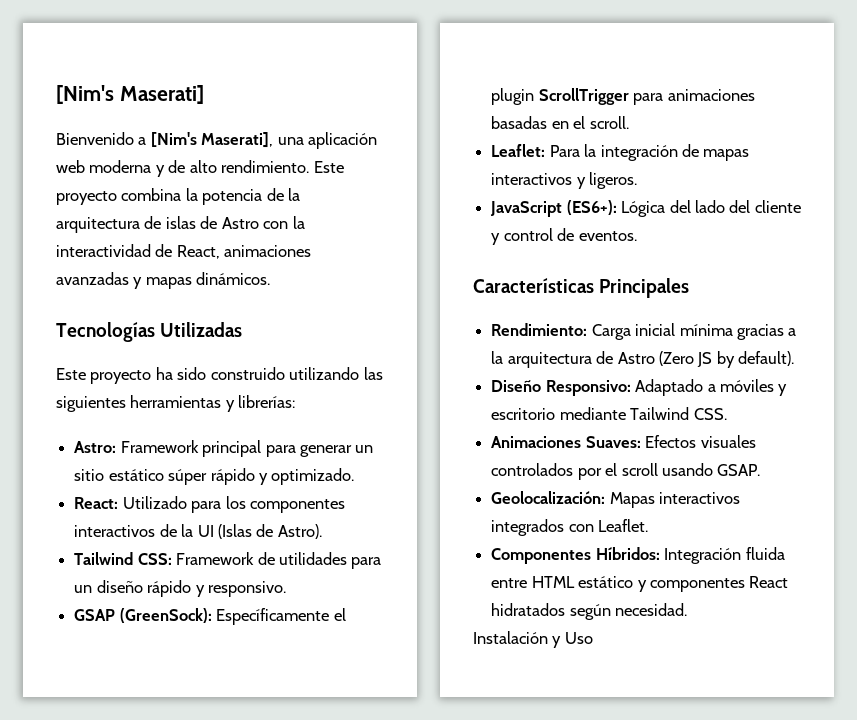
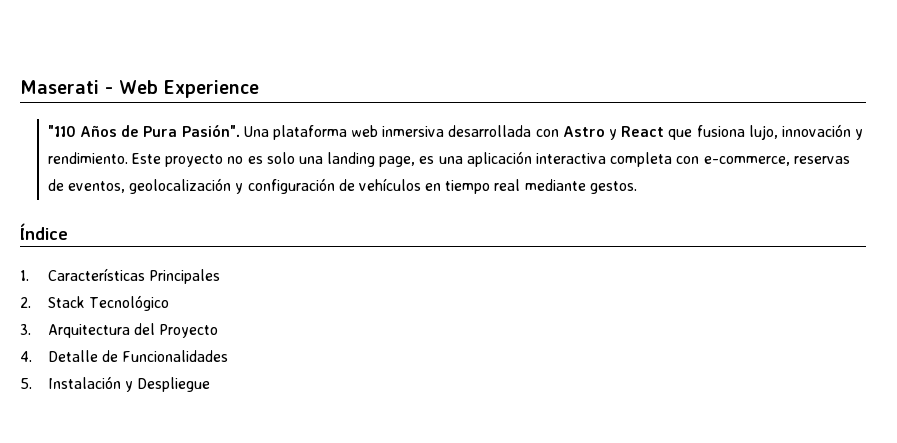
[56,85,204,104] [56,132,378,149] [56,160,344,177] [56,188,301,205] [56,216,305,233] [56,244,312,259] [56,272,271,289] [56,322,243,342] [56,367,383,384] [56,395,296,412] [74,440,374,457] [74,468,355,485] [74,496,345,513] [74,524,322,539] [74,552,382,569] [74,580,286,597] [74,608,346,625] [491,88,755,105] [491,116,629,129] [491,144,750,161] [491,172,638,189] [490,200,801,217] [491,228,637,245] [473,278,690,298] [491,323,797,340] [491,351,795,368] [491,379,788,396] [491,407,727,420] [491,435,756,448] [491,463,761,480] [491,491,741,508] [491,519,649,536] [491,547,785,564] [491,576,789,592] [491,603,688,620] [Nim's Maserati] // Bienvenido a [Nim's Maserati], una aplicación web moderna y de alto rendimiento. Este proyecto combina la potencia de la arquitectura de islas de Astro con la interactividad de React, animaciones avanzadas y mapas dinámicos. // Tecnologías Utilizadas // Este proyecto ha sido construido utilizando las siguientes herramientas y librerías: // Astro: Framework principal para generar un sitio estático súper rápido y optimizado. // React: Utilizado para los componentes interactivos de la UI (Islas de Astro). // Tailwind CSS: Framework de utilidades para un diseño rápido y responsivo. // GSAP (GreenSock): Específicamente el plugin ScrollTrigger para animaciones basadas en el scroll. // Leaflet: Para la integración de mapas interactivos y ligeros. // JavaScript (ES6+): Lógica del lado del cliente y control de eventos. // Características Principales // Rendimiento: Carga inicial mínima gracias a la arquitectura de Astro (Zero JS by default). // Diseño Responsivo: Adaptado a móviles y escritorio mediante Tailwind CSS. // Animaciones Suaves: Efectos visuales controlados por el scroll usando GSAP. // Geolocalización: Mapas interactivos integrados con Leaflet. // Componentes Híbridos: Integración fluida entre HTML estático y componentes React hidratados según necesidad. // -> [20,80,259,98] [47,124,864,140] [47,151,850,167] [47,178,637,194] [20,223,68,240] [20,268,221,284] [20,295,170,311] [20,323,219,338] [20,350,229,362] [20,378,32,389] Maserati - Web Experience // "110 Años de Pura Pasión". Una plataforma web inmersiva desarrollada con Astro y React que fusiona lujo, innovación y rendimiento. Este proyecto no es solo una landing page, es una aplicación interactiva completa con e-commerce, reservas de eventos, geolocalización y configuración de vehículos en tiempo real mediante gestos. // Índice // 1. Características Principales // 2. Stack Tecnológico // 3. Arquitectura del Proyecto // 4. Detalle de Funcionalidades // 5.
[564,632,593,644] Uso -> [137,377,211,392] Despliegue

